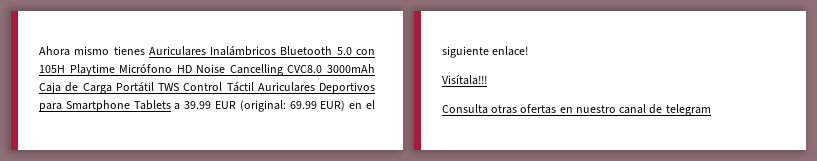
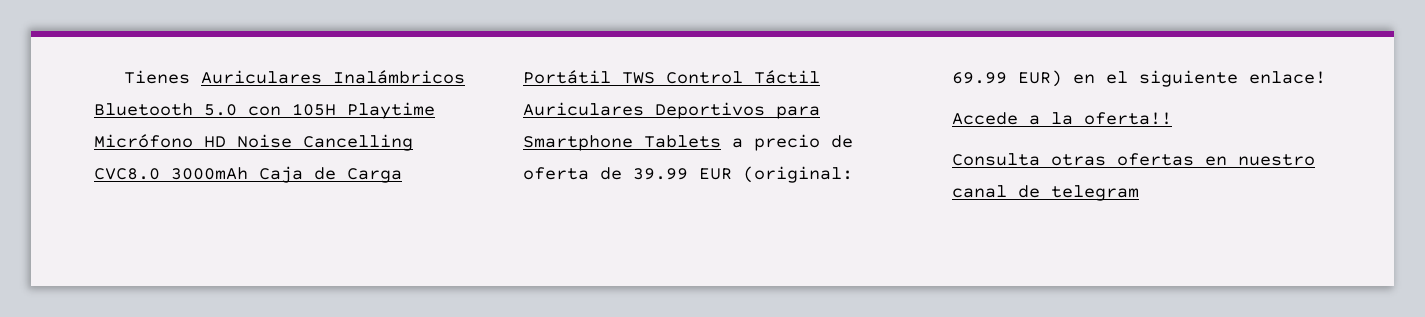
[39,46,145,56] Ahora mismo tienes -> [124,70,191,84] Tienes
(181, 106) none -> [754,134,853,151] [523,167,622,180] precio de oferta de
[442,75,487,85] Visítala!!! -> [952,112,1172,125] Accede a la oferta!!

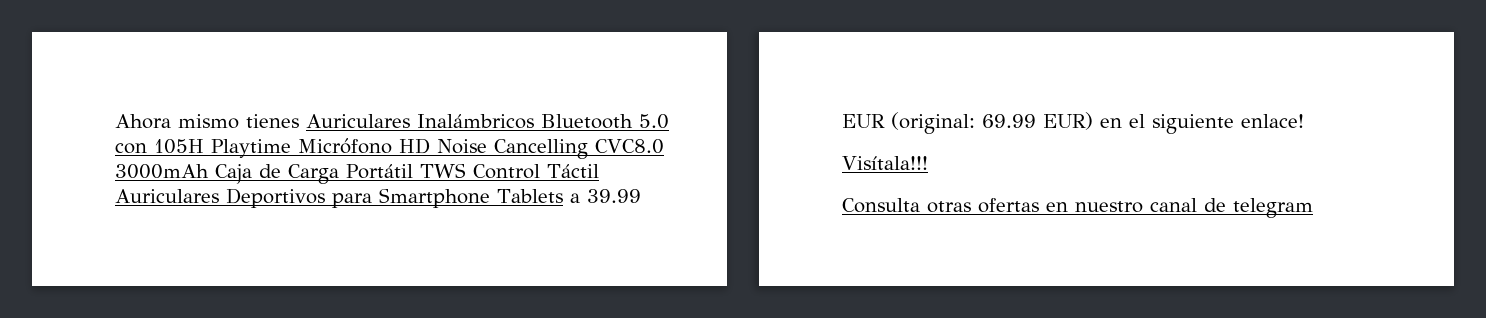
[124,70,191,84] Tienes -> [115,114,299,129] Ahora mismo tienes
[754,134,853,151] [523,167,622,180] precio de oferta de -> (580, 198) none
[952,112,1172,125] Accede a la oferta!! -> [842,156,928,170] Visítala!!!

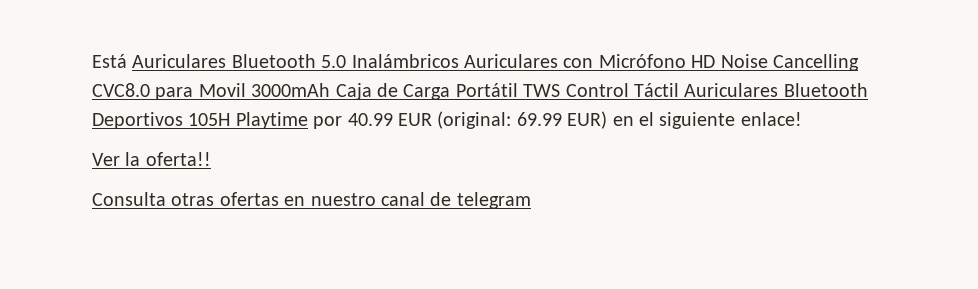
[115,114,669,129] [115,139,291,158] Ahora mismo tienes Auriculares Inalámbricos Bluetooth 5.0 con 105H Playtime -> [92,54,594,68] Está Auriculares Bluetooth 5.0 Inalámbricos Auriculares con
(664, 146) none -> [155,83,246,100] para Movil
[226,188,641,208] Deportivos para Smartphone Tablets a 39.99 -> [783,83,868,97] [92,112,393,129] Bluetooth Deportivos 105H Playtime por 40.99
[842,156,928,170] Visítala!!! -> [92,152,211,166] Ver la oferta!!

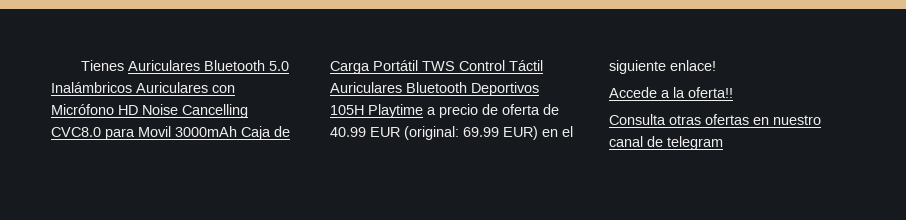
[92,54,127,68] Está -> [81,60,125,71] Tienes
[313,116,343,129] por -> [427,104,559,118] a precio de oferta de
[92,153,120,166] Ver -> [609,87,670,98] Accede a

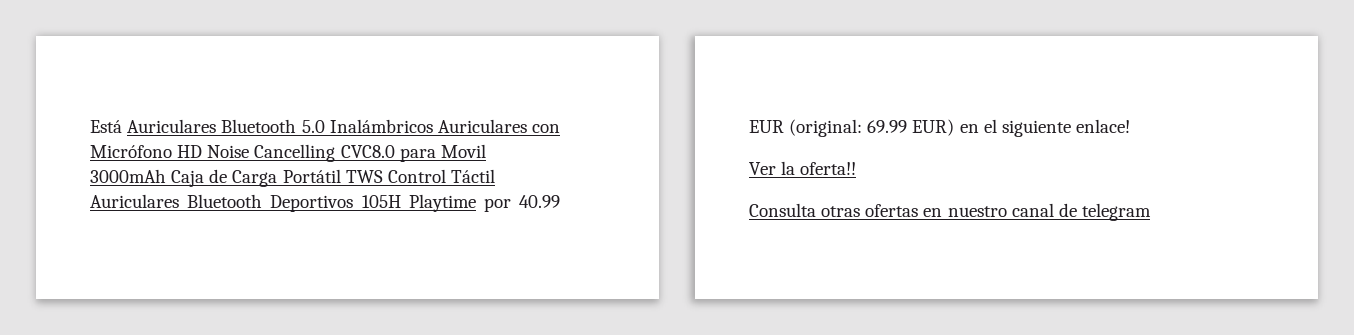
[81,60,125,71] Tienes -> [90,120,122,133] Está
[427,104,559,118] a precio de oferta de -> [483,198,511,212] por
[609,87,670,98] Accede a -> [749,162,776,175] Ver

